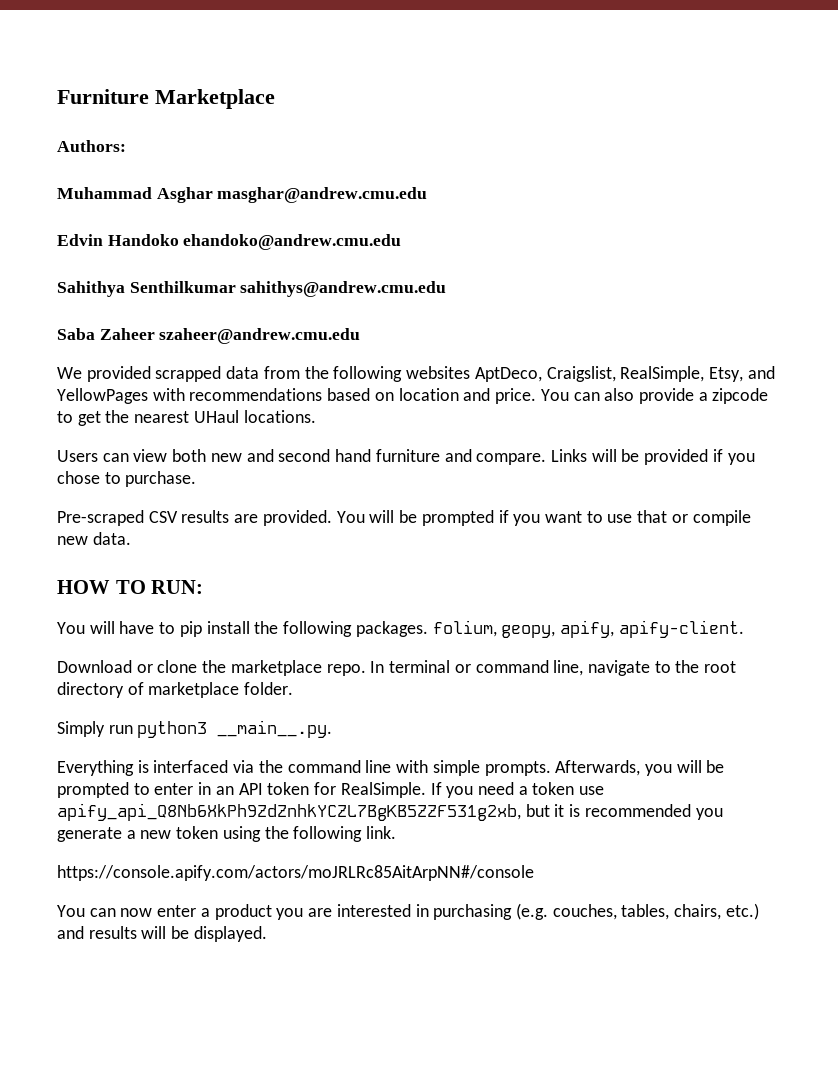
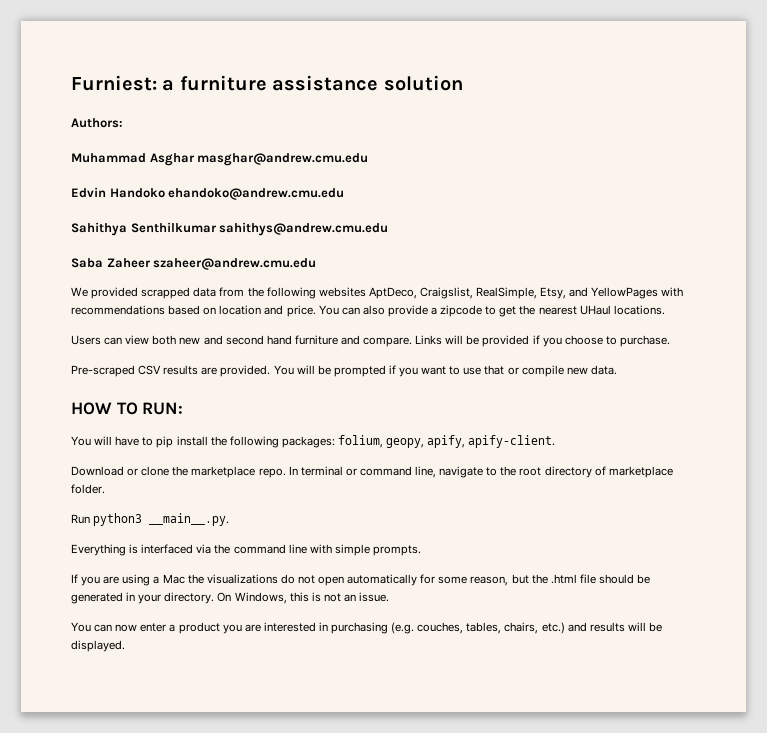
[57,89,275,109] Furniture Marketplace -> [71,75,463,91] Furniest: a furniture assistance solution
[57,471,100,484] chose -> [564,335,603,345] choose
[355,621,428,637] packages. -> [281,436,335,448] packages:
[57,721,133,737] Simply run -> [71,514,90,524] Run
[555,760,725,776] [57,782,605,798] [57,803,723,821] [57,826,397,842] [57,865,534,881] Afterwards, you will be prompted to enter in an API token for RealSimple. If you need a token use apify_api_Q8Nb6XkPh9ZdZnhkYCZL7BgKB5ZZF531g2xb, but it is recommended you generate a new token using the following link. // https://console.apify.com/actors/moJRLRc85AitArpNN#/console -> [71,574,651,586] [71,592,390,604] // If you are using a Mac the visualizations do not open automatically for some reason, but the .html file should be generated in your directory. On Windows, this is not an issue.

